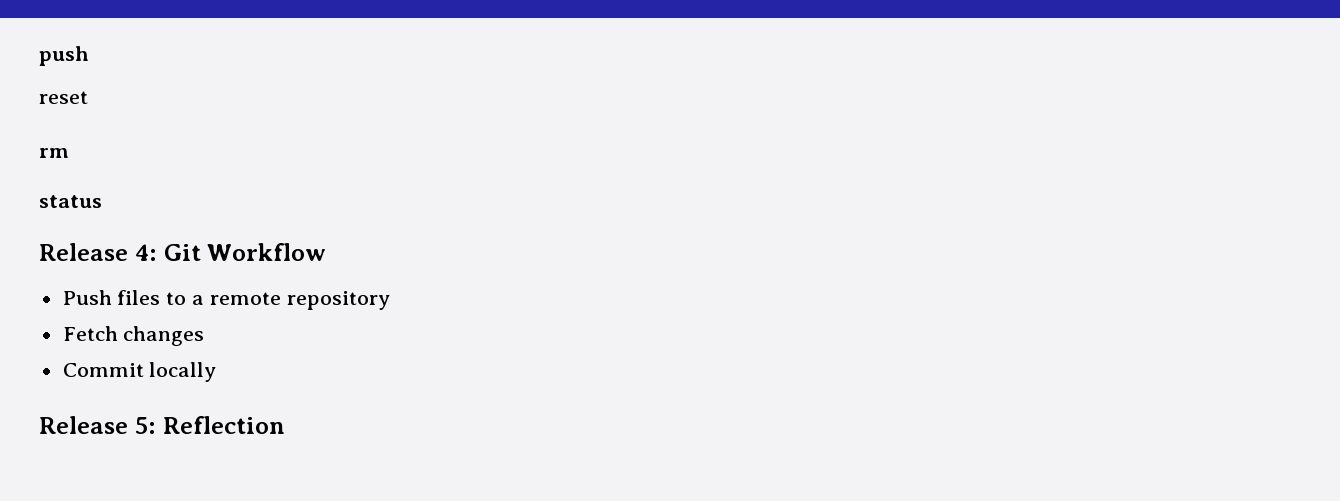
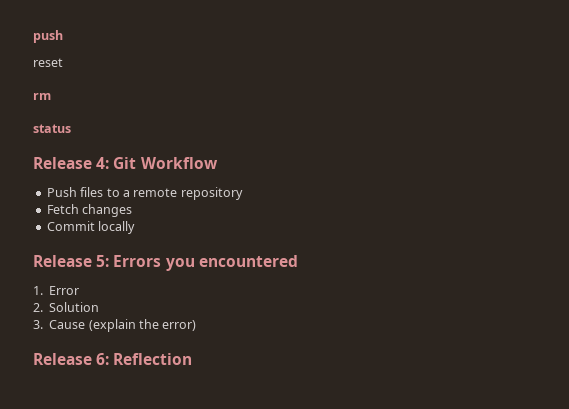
(156, 425) none -> [113,255,298,271] [33,286,80,295] [33,302,100,312] [33,319,197,332] [33,353,110,365] Errors you encountered // 1. Error // 2. Solution // 3. Cause (explain the error) // Release 6:

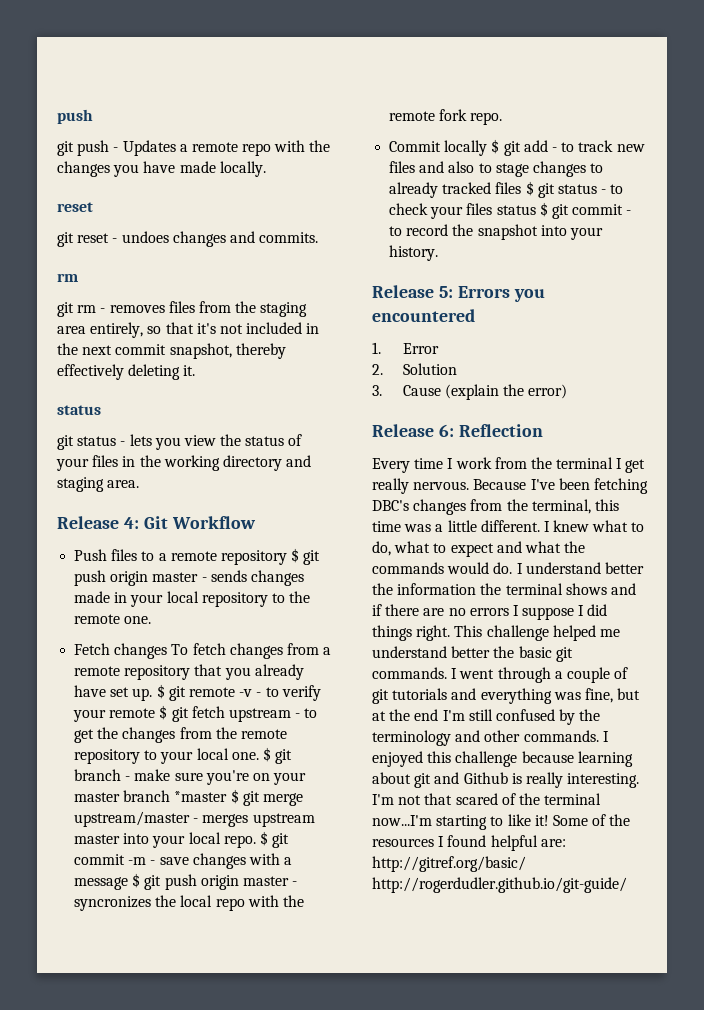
[33,58,63,67] [33,93,51,100] [33,124,71,133] reset // rm // status -> [57,140,331,156] [57,161,266,177] [57,202,93,212] [57,231,319,247] [57,273,78,282] [57,301,308,317] [57,322,320,338] [57,343,286,359] [57,364,196,380] [57,405,101,415] [57,434,303,450] [56,455,312,471] [57,477,140,492] git push - Updates a remote repo with the changes you have made locally. // reset // git reset - undoes changes and commits. // rm // git rm - removes files from the staging area entirely, so that it's not included in the next commit snapshot, thereby effectively deleting it. // status // git status - lets you view the status of your files in the working directory and staging area.
[46,204,133,217] [46,221,136,234] // Fetch changes // Commit locally -> [291,548,321,565] [74,570,304,586] [74,591,311,607] [74,614,152,624] [74,643,332,659] [74,664,304,680] [74,684,321,701] [73,705,318,722] [74,727,287,743] [74,747,293,764] [74,769,307,785] [74,789,303,806] [74,811,315,827] [74,831,290,848] [74,853,293,869] [74,873,298,890] [74,895,304,911] [389,109,503,125] [389,139,645,156] [389,161,604,177] [389,181,624,198] [389,202,632,219] [389,224,603,240] [389,245,439,261] $ git push origin master - sends changes made in your local repository to the remote one. // Fetch changes To fetch changes from a remote repository that you already have set up. $ git remote -v - to verify your remote $ git fetch upstream - to get the changes from the remote repository to your local one. $ git branch - make sure you're on your master branch *master $ git merge upstream/master - merges upstream master into your local repo. $ git commit -m - save changes with a message $ git push origin master - syncronizes the local repo with the remote fork repo. // Commit locally $ git add - to track new files and also to stage changes to already tracked files $ git status - to check your files status $ git commit - to record the snapshot into your history.
(193, 359) none -> [372,457,646,473] [372,478,648,494] [372,499,619,515] [372,520,645,532] [372,541,586,557] [372,562,644,574] [372,583,636,595] [372,604,608,620] [372,625,620,641] [372,646,573,662] [372,667,629,683] [372,688,641,704] [372,709,601,725] [372,730,609,746] [372,751,633,767] [372,772,640,788] [372,793,602,805] [372,814,631,830] [372,835,566,851] [372,856,526,872] [372,877,627,893] // Every time I work from the terminal I get really nervous. Because I've been fetching DBC's changes from the terminal, this time was a little different. I knew what to do, what to expect and what the commands would do. I understand better the information the terminal shows and if there are no errors I suppose I did things right. This challenge helped me understand better the basic git commands. I went through a couple of git tutorials and everything was fine, but at the end I'm still confused by the terminology and other commands. I enjoyed this challenge because learning about git and Github is really interesting. I'm not that scared of the terminal now...I'm starting to like it! Some of the resources I found helpful are: http://gitref.org/basic/ http://rogerdudler.github.io/git-guide/

